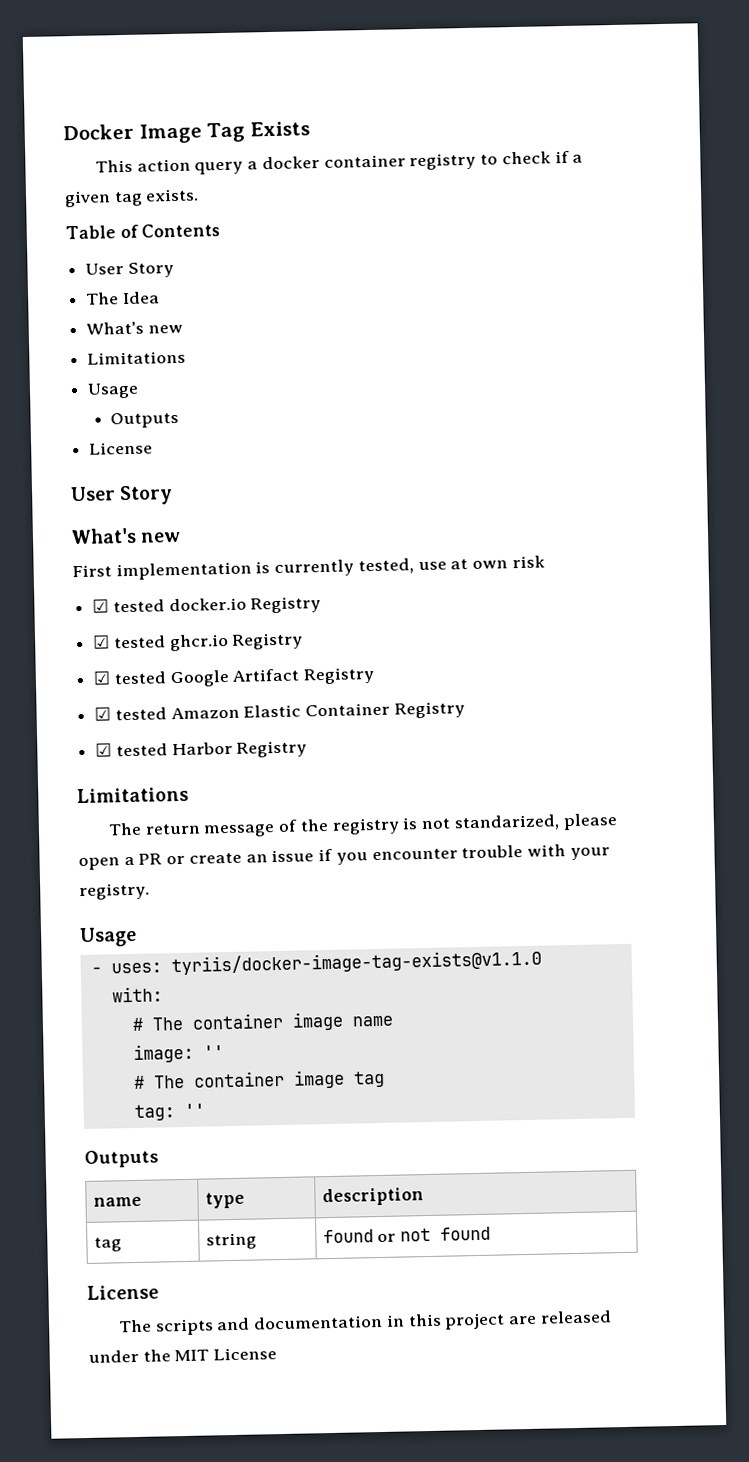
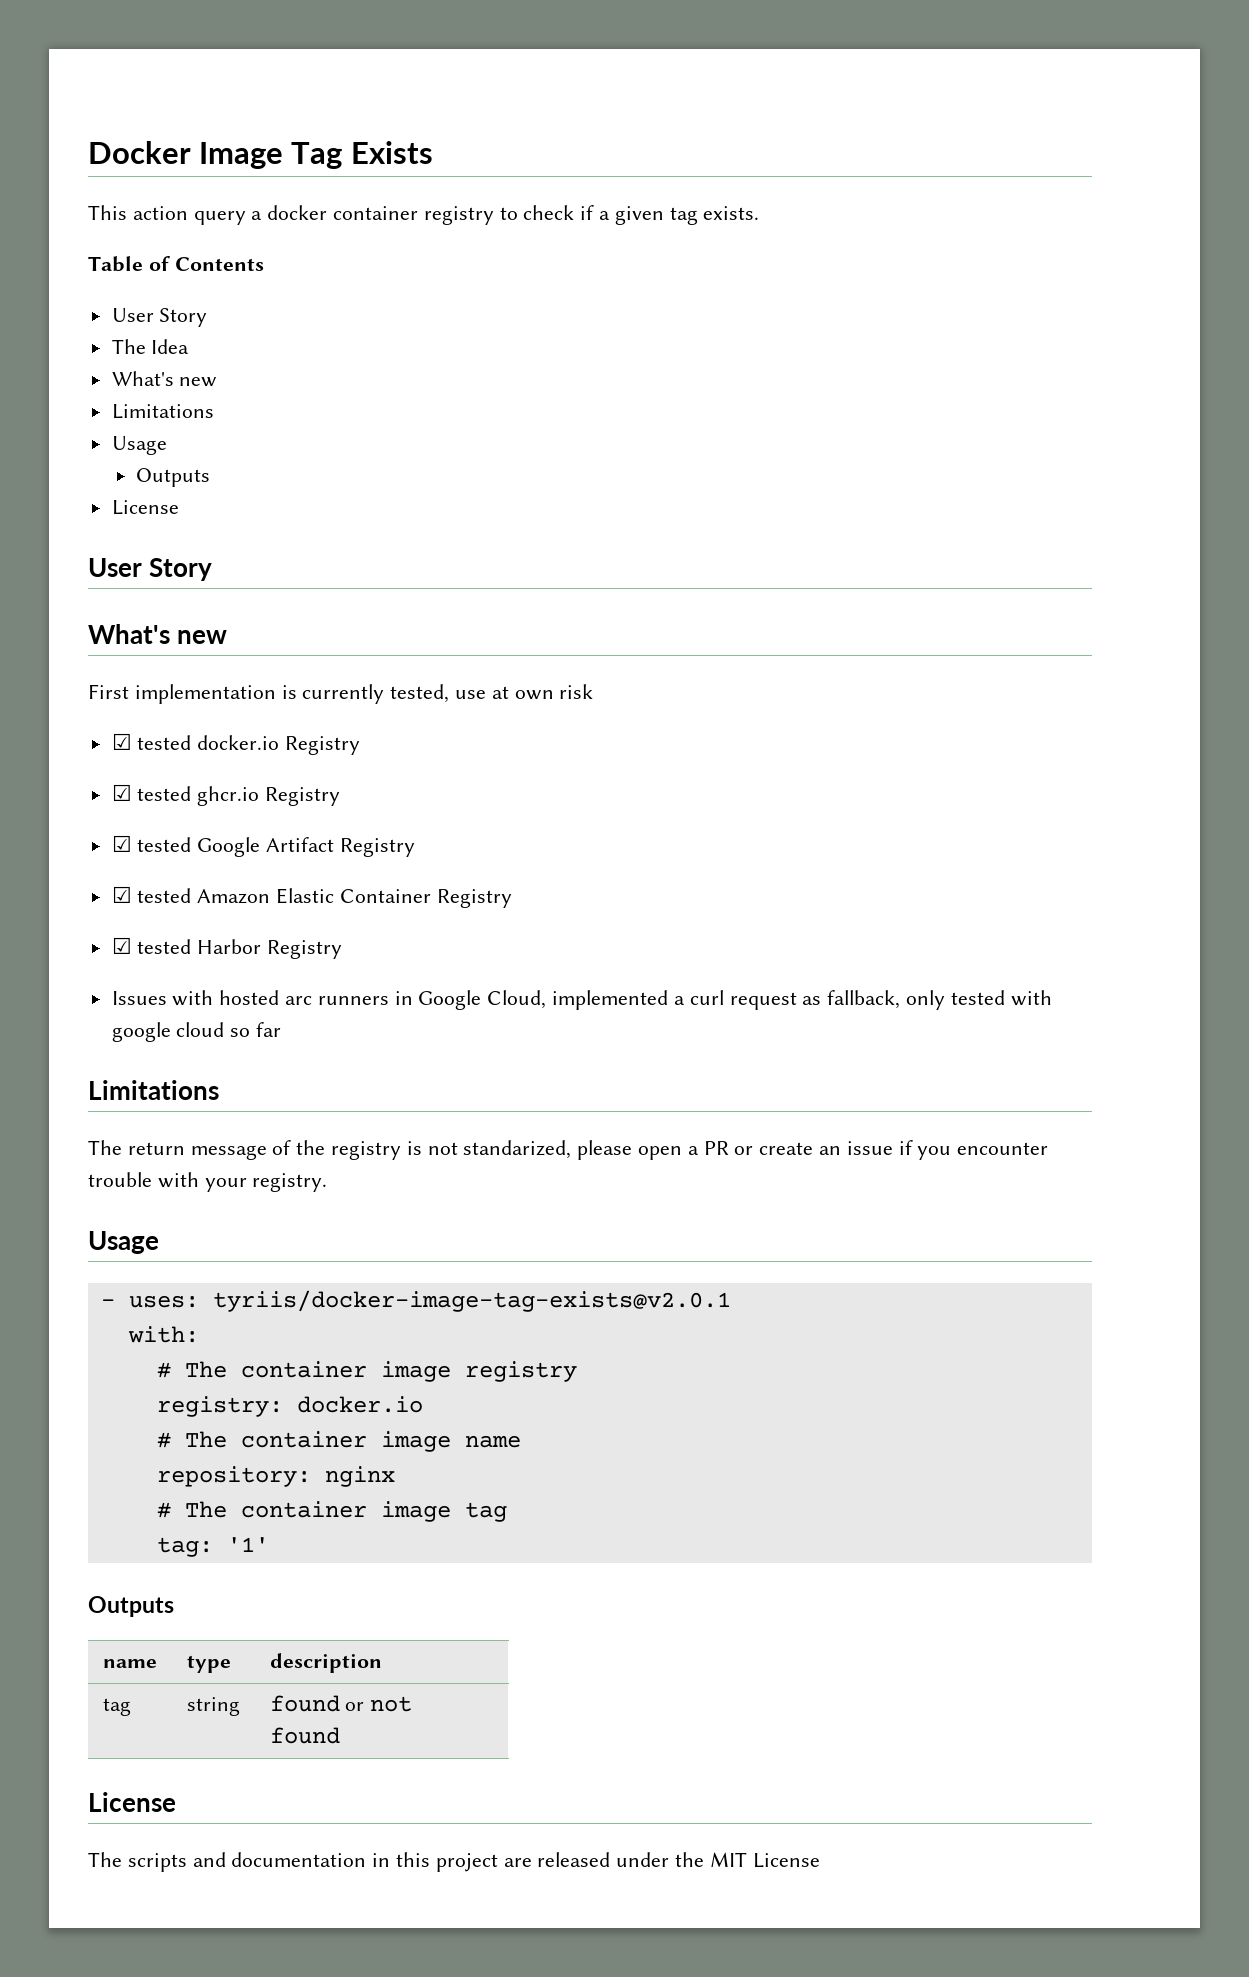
(308, 749) none -> [111,990,1052,1010] [111,1022,282,1042] // Issues with hosted arc runners in Google Cloud, implemented a curl request as fallback, only tested with google cloud so far
[170,949,542,976] tyriis/docker-image-tag-exists@v1.1.0 -> [212,1290,731,1312] tyriis/docker-image-tag-exists@v2.0.1
(163, 994) none -> [156,1361,577,1382] [156,1396,423,1417] // # The container image registry // registry: docker.io
[132,1043,224,1064] image: '' -> [156,1466,395,1487] repository: nginx
[183,1103,205,1117] '' -> [226,1537,269,1552] '1'

